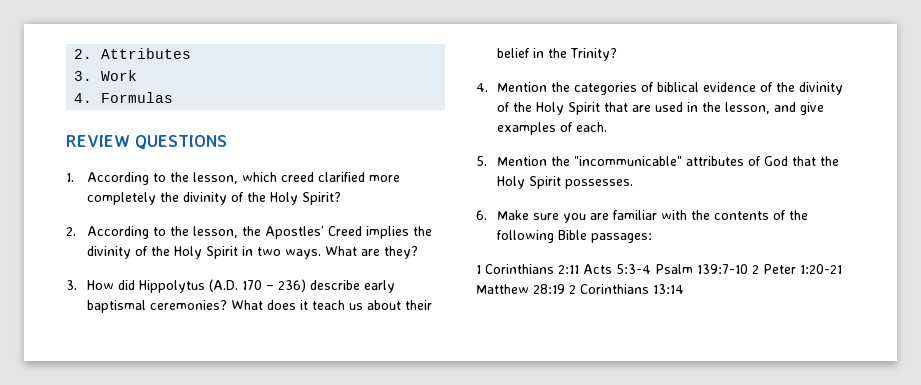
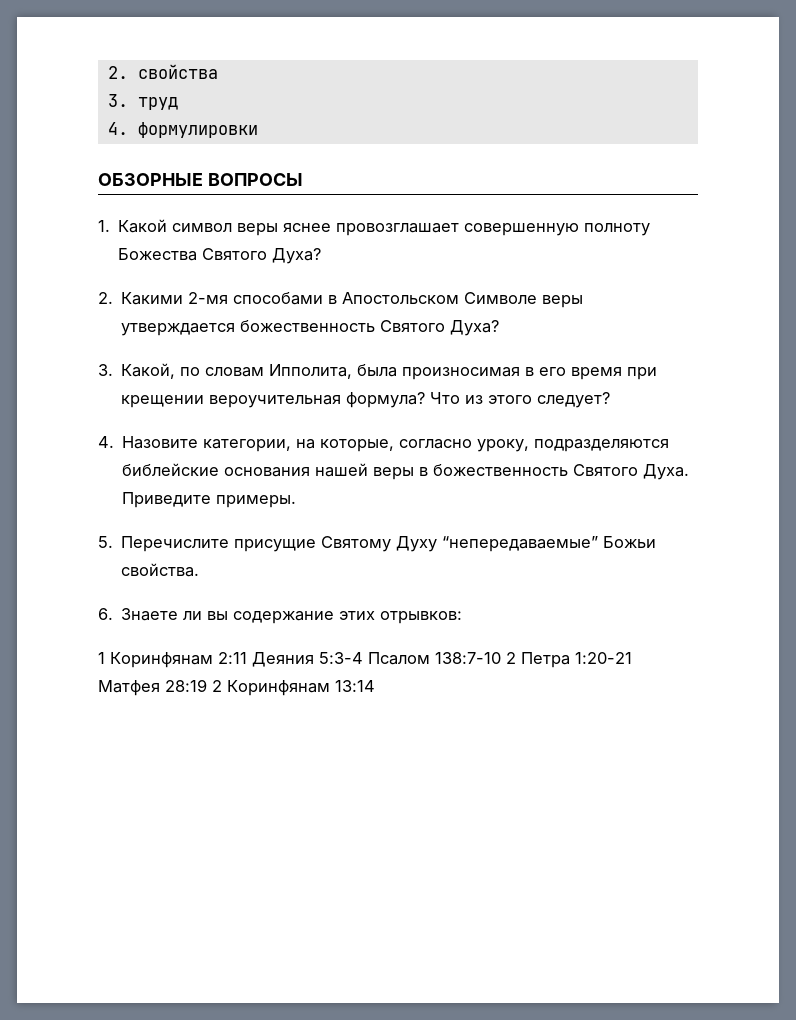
[74,48,192,59] [74,70,138,81] [74,92,174,103] [66,135,227,150] [66,172,400,185] [86,192,341,205] [66,226,432,239] [86,246,418,259] [66,279,395,293] [86,300,432,313] [496,48,617,61] [476,82,843,95] [496,102,824,115] [496,122,607,135] [476,156,839,166] [496,176,633,189] [476,210,808,223] [496,230,652,243] [476,264,842,274] [476,284,529,294] 2. Attributes // 3. Work // 4. Formulas // REVIEW QUESTIONS // 1. According to the lesson, which creed clarified more completely the divinity of the Holy Spirit? // 2. According to the lesson, the Apostles’ Creed implies the divinity of the Holy Spirit in two ways. What are they? // 3. How did Hippolytus (A.D. 170 – 236) describe early baptismal ceremonies? What does it teach us about their belief in the Trinity? // 4. Mention the categories of biblical evidence of the divinity of the Holy Spirit that are used in the lesson, and give examples of each. // 5. Mention the "incommunicable" attributes of God that the Holy Spirit possesses. // 6. Make sure you are familiar with the contents of the following Bible passages: // 1 Corinthians 2:11 Acts 5:3-4 Psalm 139:7-10 2 Peter 1:20-21 Matthew -> [107,64,218,79] [107,94,178,110] [107,122,258,138] [98,173,303,186] [98,219,651,236] [118,248,322,264] [98,292,584,308] [121,320,500,336] [98,363,658,380] [121,392,611,408] [98,436,670,452] [122,463,690,480] [122,492,297,508] [98,536,657,552] [121,563,200,577] [98,608,463,624] [98,652,632,668] [98,680,160,696] 2. свойства // 3. труд // 4. формулировки // ОБЗОРНЫЕ ВОПРОСЫ // 1. Какой символ веры яснее провозглашает совершенную полноту Божества Святого Духа? // 2. Какими 2-мя способами в Апостольском Символе веры утверждается божественность Святого Духа? // 3. Какой, по словам Ипполита, была произносимая в его время при крещении вероучительная формула? Что из этого следует? // 4. Назовите категории, на которые, согласно уроку, подразделяются библейские основания нашей веры в божественность Святого Духа. Приведите примеры. // 5. Перечислите присущие Святому Духу “непередаваемые” Божьи свойства. // 6. Знаете ли вы содержание этих отрывков: // 1 Коринфянам 2:11 Деяния 5:3-4 Псалом 138:7-10 2 Петра 1:20-21 Матфея
[580,284,649,294] Corinthians -> [227,680,330,696] Коринфянам

